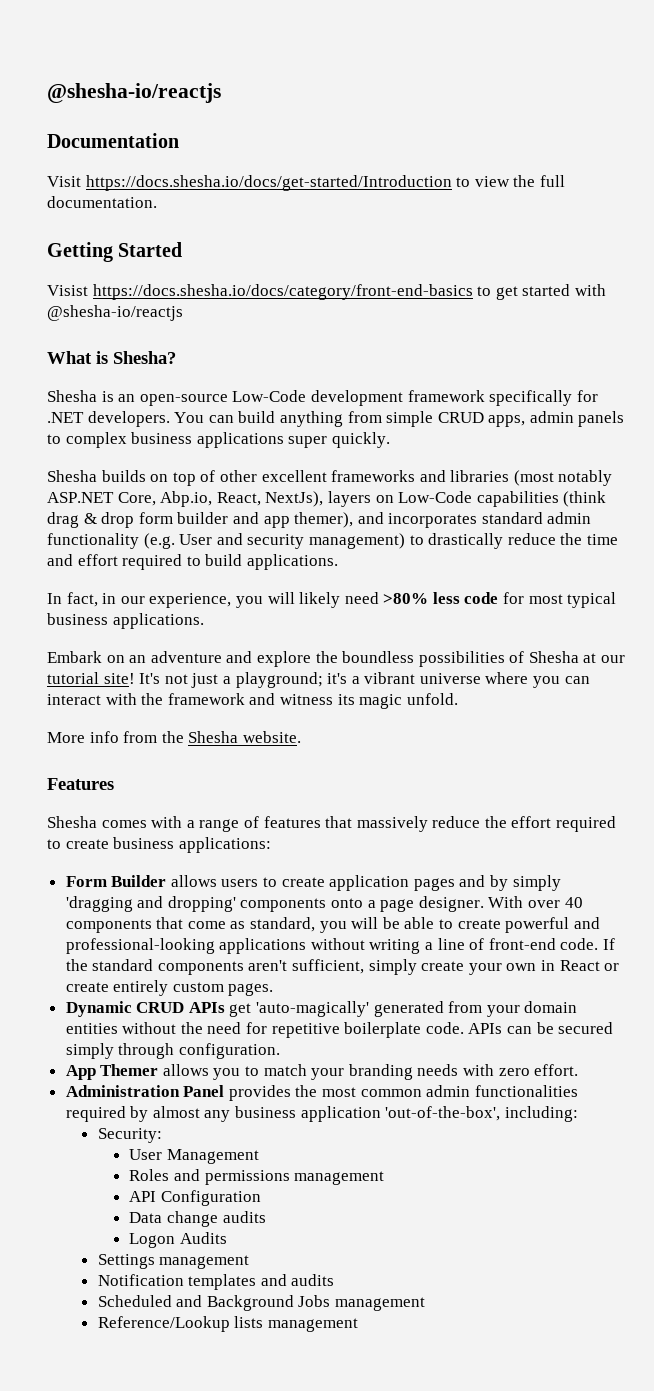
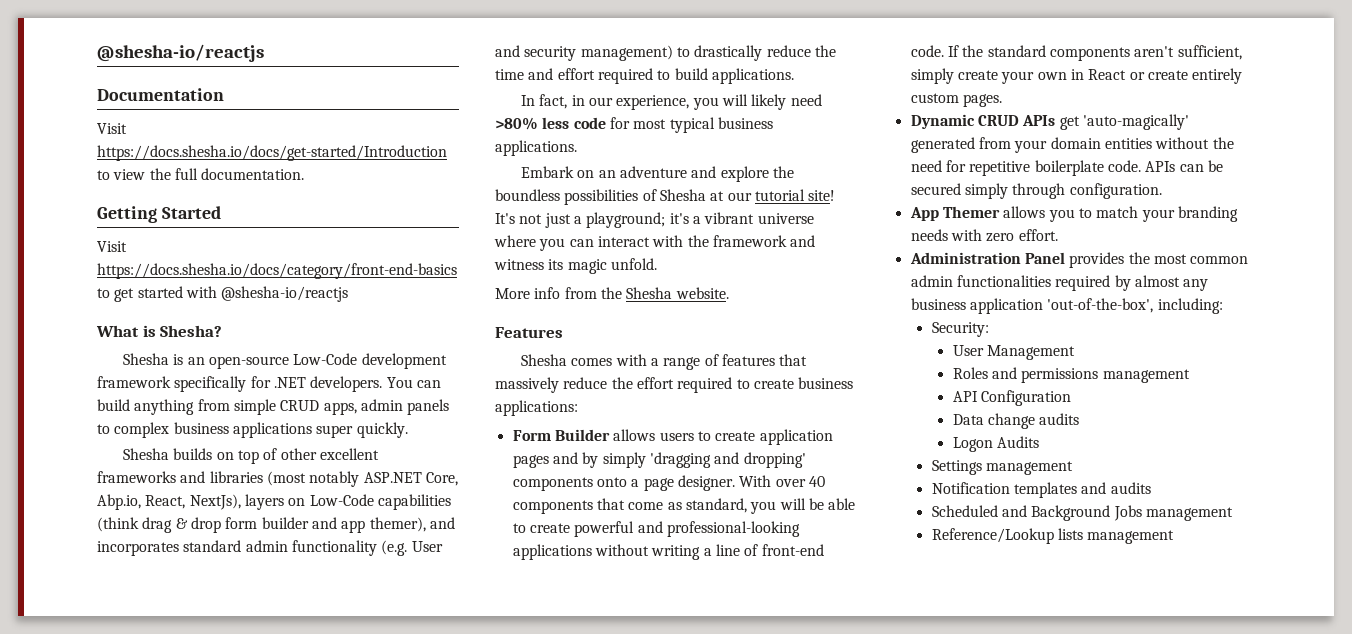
[47,285,88,296] Visist -> [97,241,127,252] Visit

